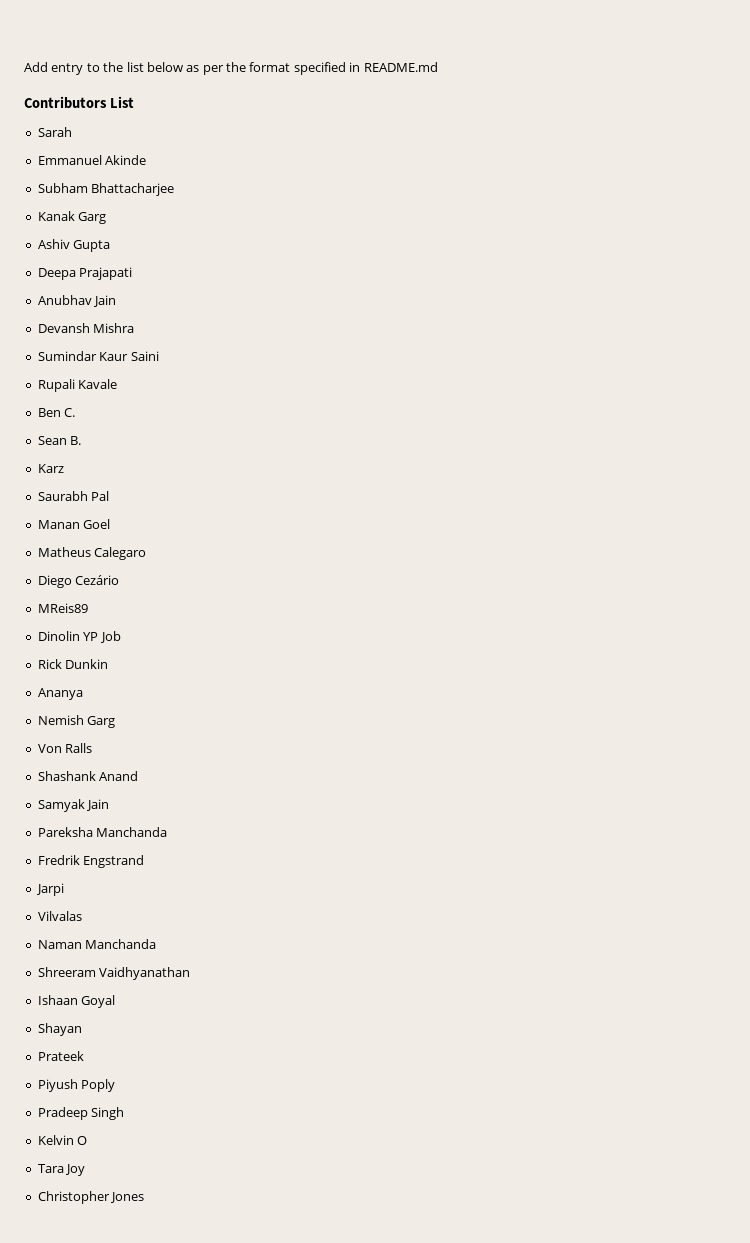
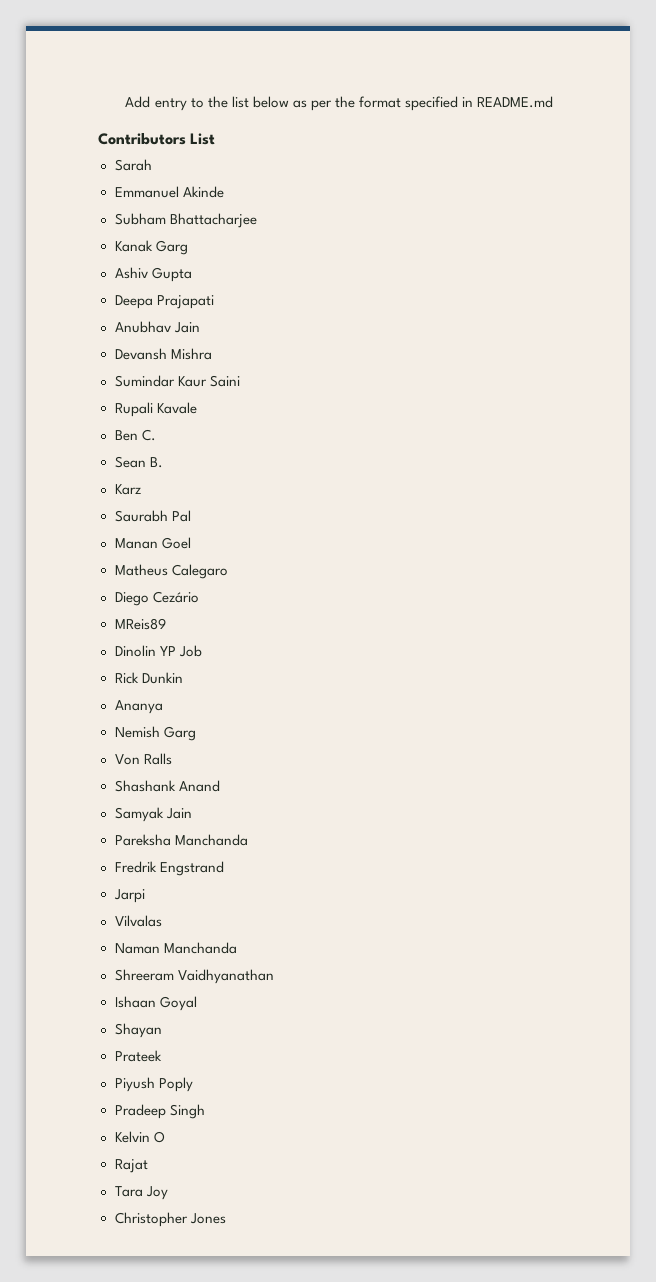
(88, 1140) none -> [114,1159,148,1173] // Rajat

